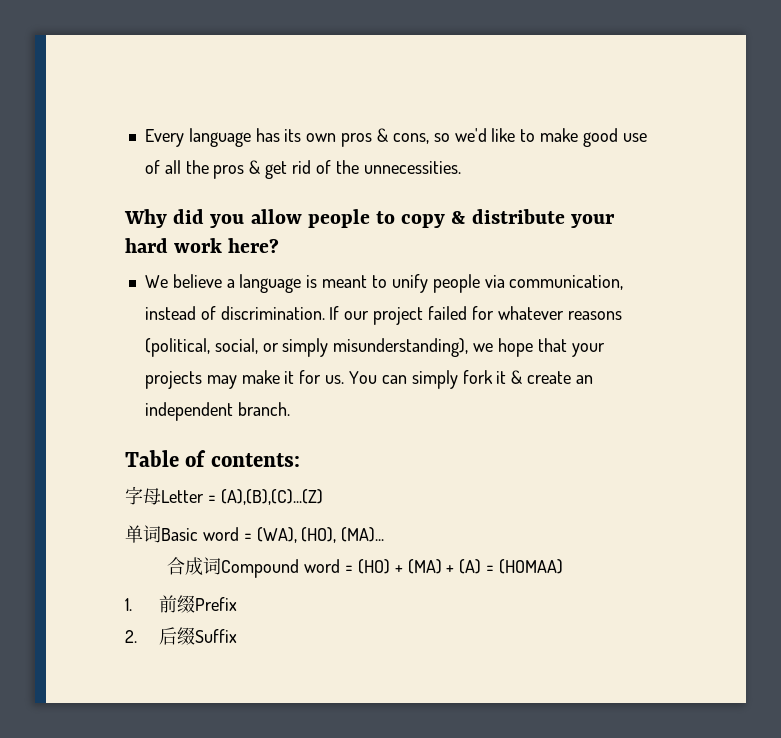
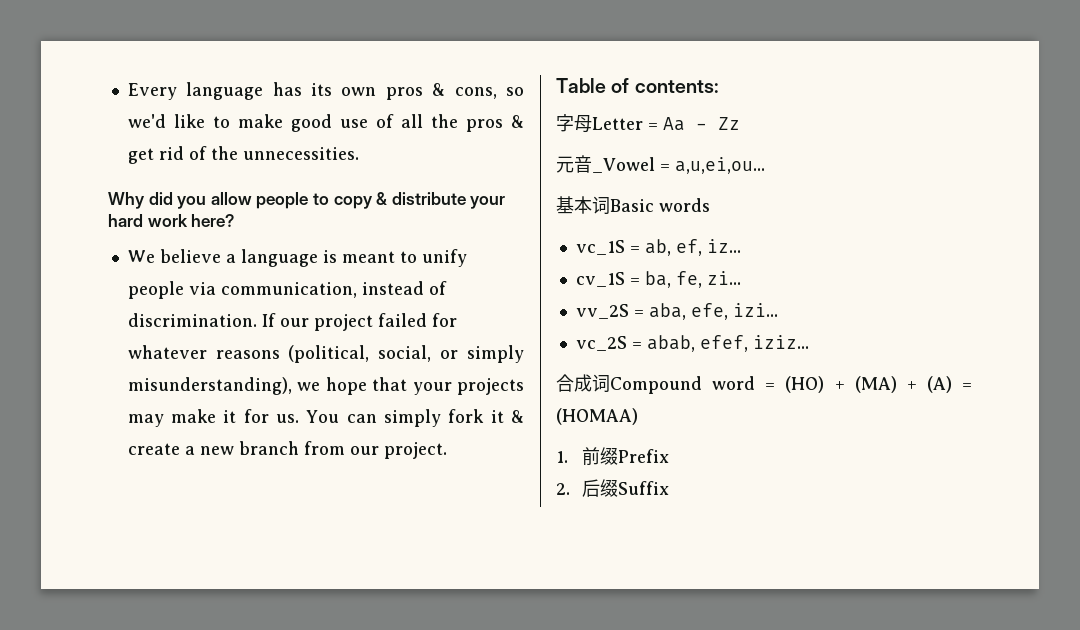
[575,375,593,384] [144,402,290,421] an independent branch. -> [184,441,447,459] a new branch from our project.
[220,489,323,505] [125,525,385,543] (A),(B),(C)...(Z) // 单词Basic word = (WA), (HO), (MA)... -> [663,117,740,131] [556,155,765,174] [556,196,710,214] [575,239,741,256] [575,271,741,288] [575,303,778,320] [575,335,809,352] Aa - Zz // 元音_Vowel = a,u,ei,ou... // 基本词Basic words // vc_1S = ab, ef, iz... // cv_1S = ba, fe, zi... // vv_2S = aba, efe, izi... // vc_2S = abab, efef, iziz...

